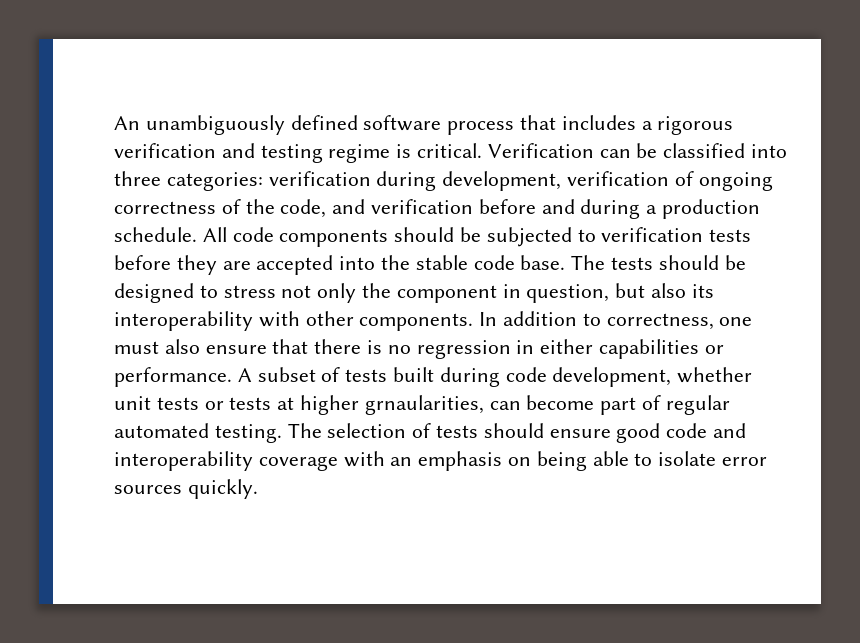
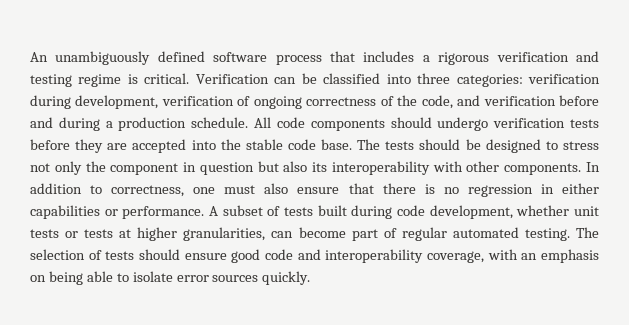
[460,227,596,247] be subjected to -> [437,117,489,131] undergo
[526,284,610,303] question, -> [199,162,254,175] question
[364,395,484,415] grnaularities, -> [183,227,266,241] granularities,
[258,456,338,471] coverage -> [427,251,485,263] coverage,

